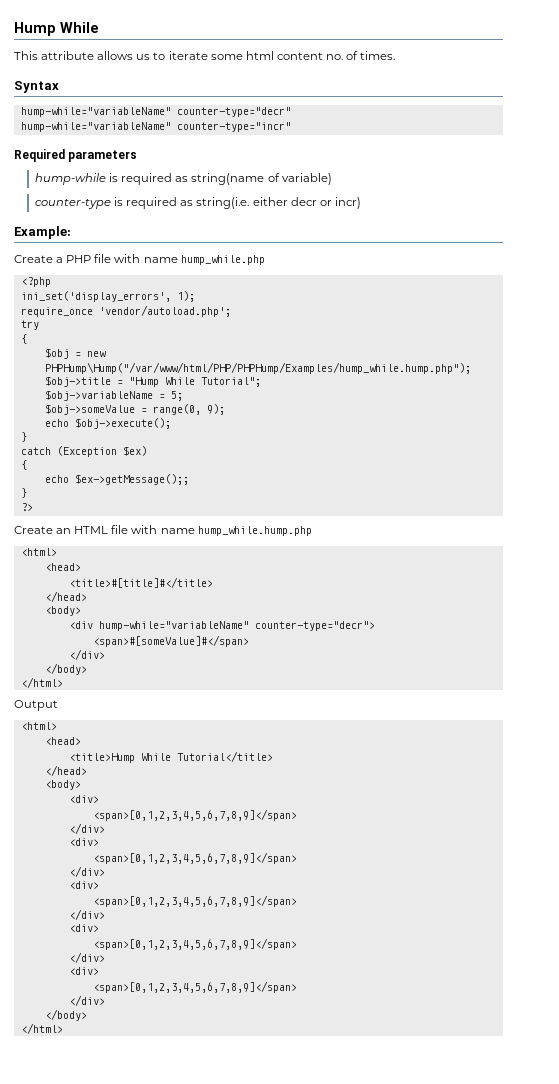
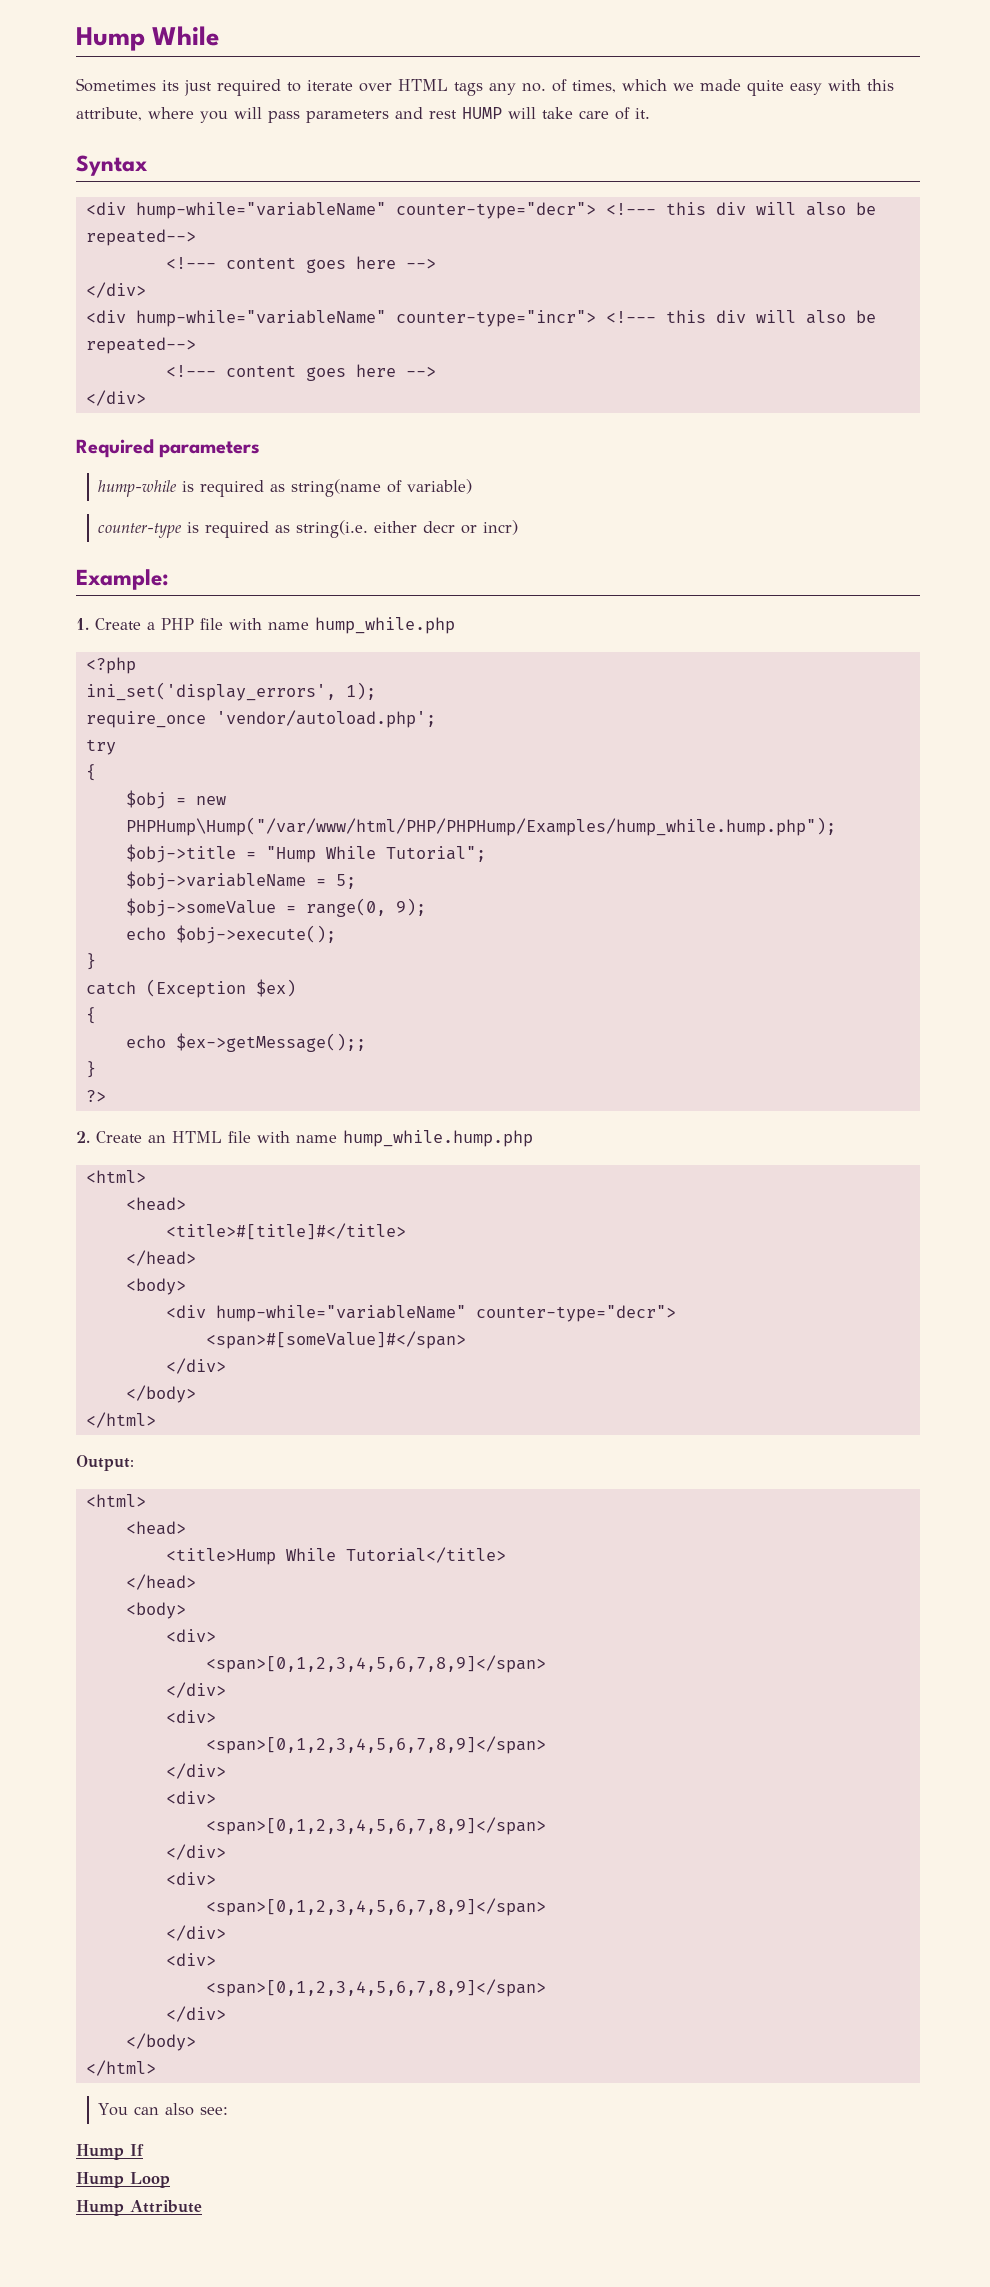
[14,51,396,60] [14,81,59,93] [20,107,291,117] [20,122,291,132] This attribute allows us to iterate some html content no. of times. // Syntax // hump-while="variableName" counter-type="decr" // hump-while="variableName" counter-type="incr" -> [76,78,894,96] [76,107,650,123] [76,155,148,176] [85,202,876,219] [85,229,196,246] [165,256,436,273] [85,282,146,298] [85,310,876,327] [85,337,196,354] [165,364,436,381] [85,390,146,406] Sometimes its just required to iterate over HTML tags any no. of times, which we made quite easy with this attribute, where you will pass parameters and rest HUMP will take care of it. // Syntax // <div hump-while="variableName" counter-type="decr"> <!--- this div will also be repeated--> // <!--- content goes here --> // </div> // <div hump-while="variableName" counter-type="incr"> <!--- this div will also be repeated--> // <!--- content goes here --> // </div>
(71, 232) none -> [76,618,89,630] 1.
(33, 507) none -> [76,1131,90,1143] 2.
[14,700,58,711] Output -> [76,1455,134,1471] Output:
(63, 1028) none -> [98,2103,229,2116] [76,2144,144,2160] [76,2172,170,2188] [76,2200,202,2216] // You can also see: // Hump If // Hump Loop // Hump Attribute

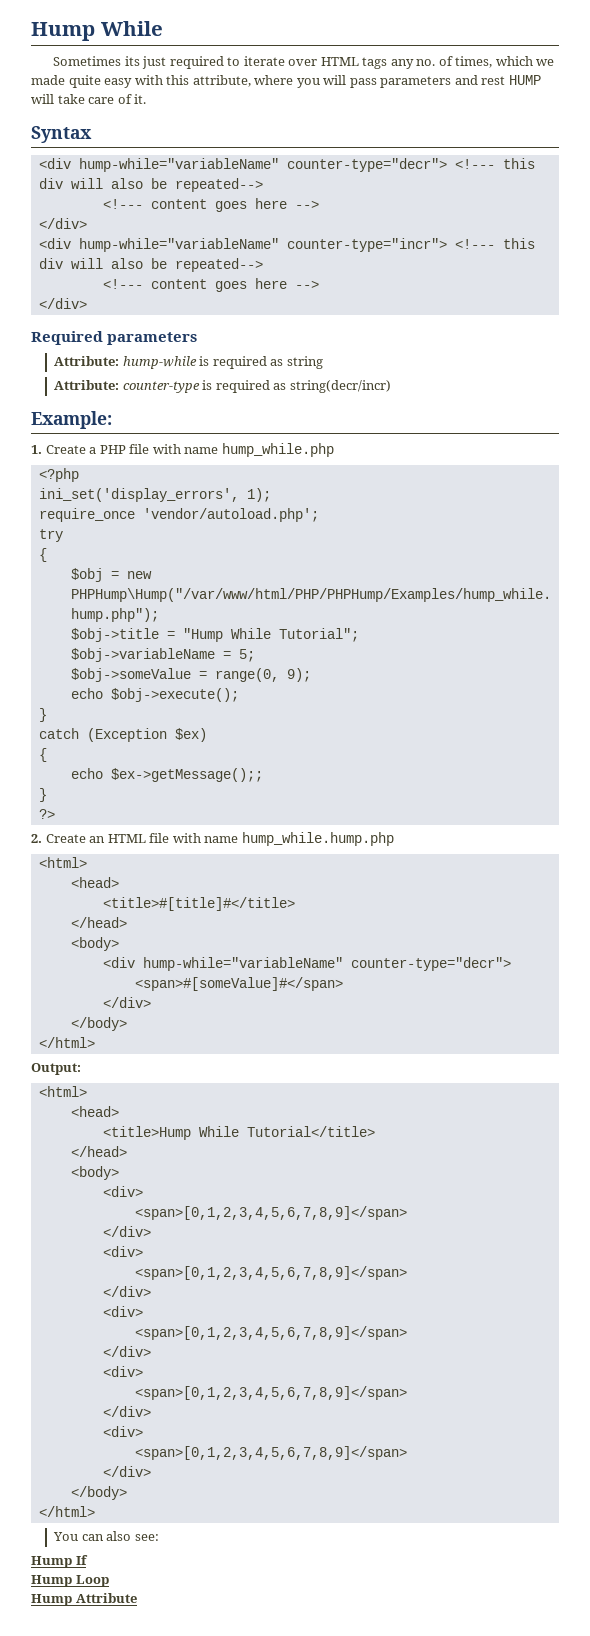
(261, 449) none -> [54,356,120,366] Attribute:
[291,479,473,497] string(name of variable) // -> [286,356,323,369] [54,380,120,390] string // Attribute:
[296,520,519,538] string(i.e. either decr or incr) -> [289,380,391,393] string(decr/incr)

